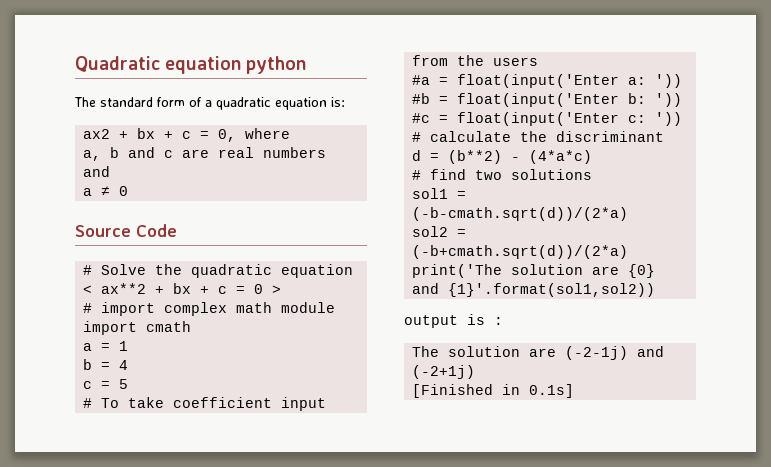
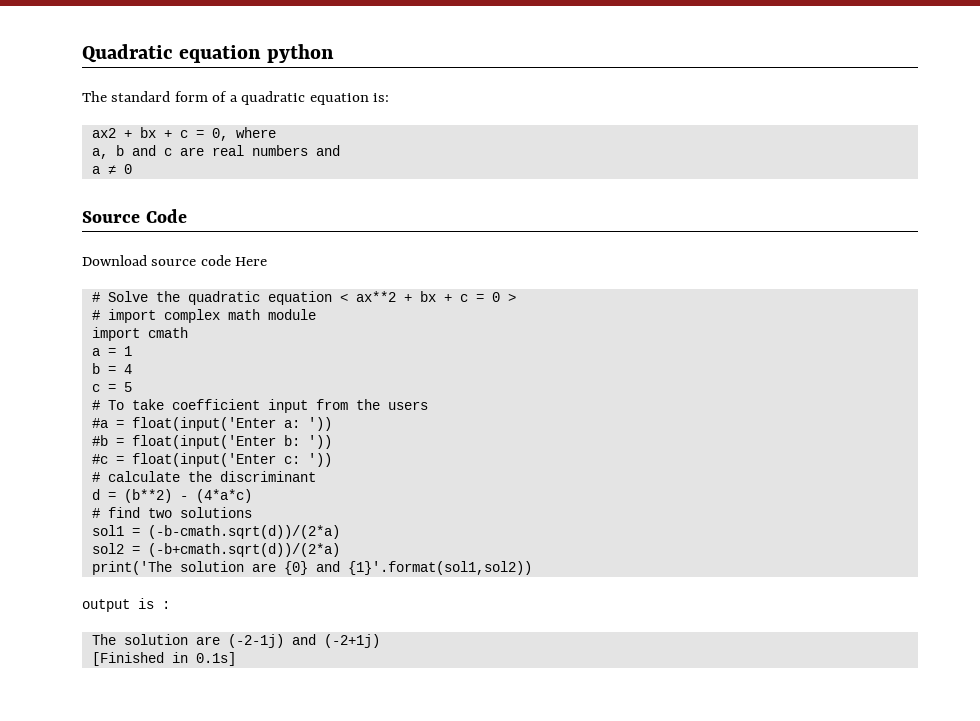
(177, 230) none -> [82,255,268,266] // Download source code Here

